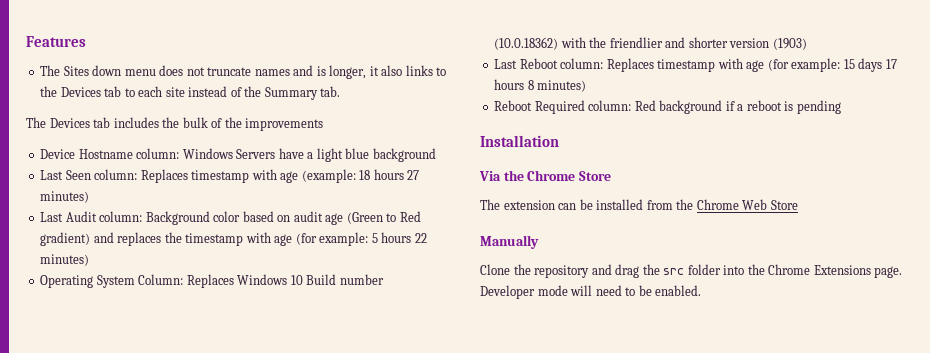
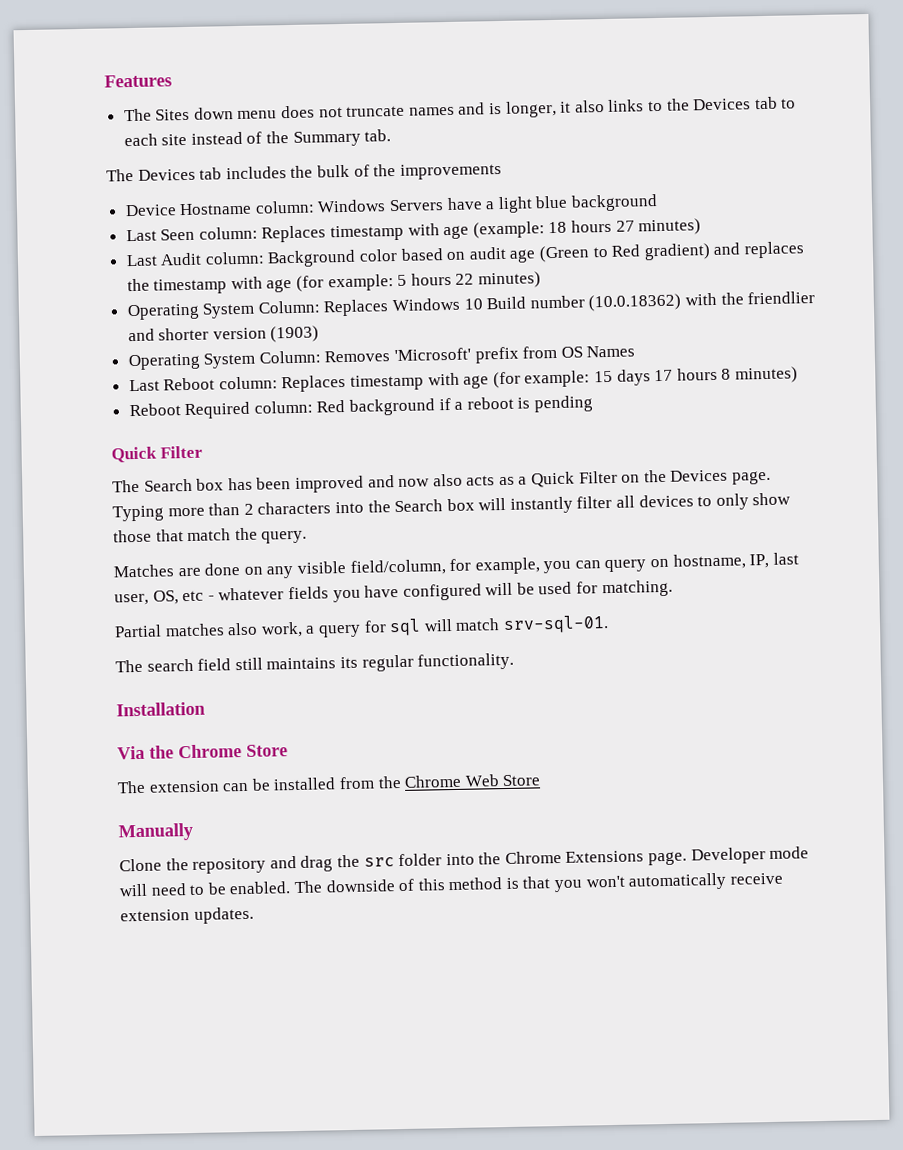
(807, 44) none -> [127,345,636,371] // Operating System Column: Removes 'Microsoft' prefix from OS Names
(841, 107) none -> [111,445,203,463] [112,469,772,493] [112,492,792,522] [113,527,308,544] [113,552,799,579] [114,579,673,606] [114,615,609,638] [115,652,515,673] // Quick Filter // The Search box has been improved and now also acts as a Quick Filter on the Devices page. Typing more than 2 characters into the Search box will instantly filter all devices to only show those that match the query. // Matches are done on any visible field/column, for example, you can query on hostname, IP, last user, OS, etc - whatever fields you have configured will be used for matching. // Partial matches also work, a query for sql will match srv-sql-01. // The search field still maintains its regular functionality.
(702, 290) none -> [293,872,783,894] [120,906,254,924] The downside of this method is that you won't automatically receive extension updates.

